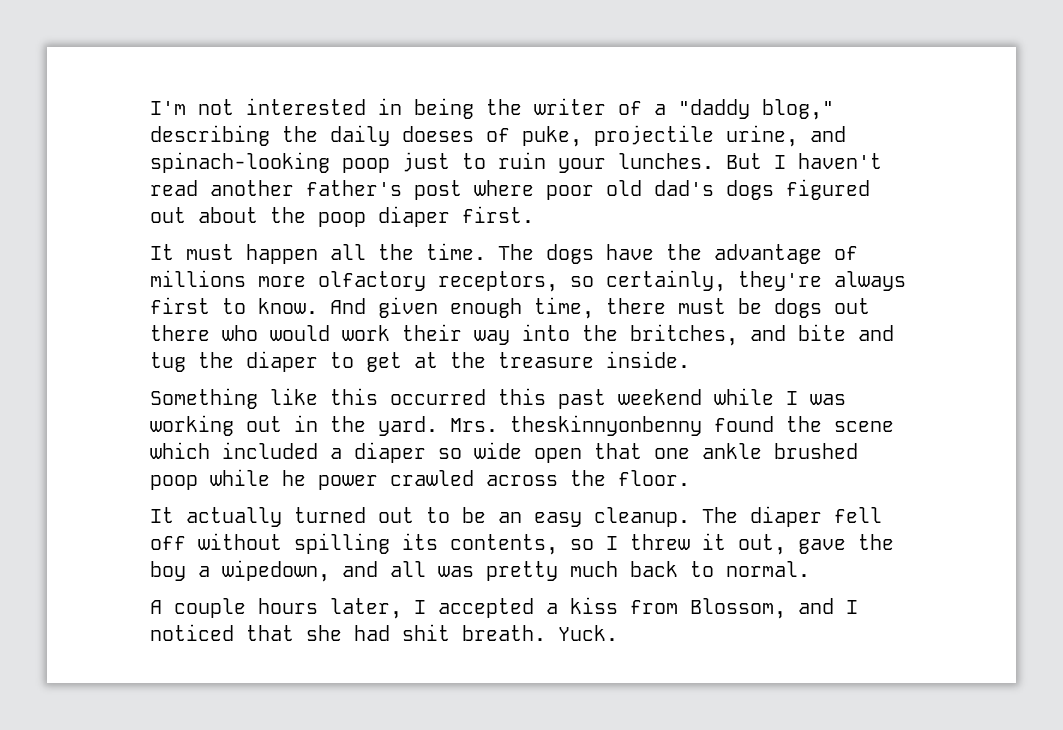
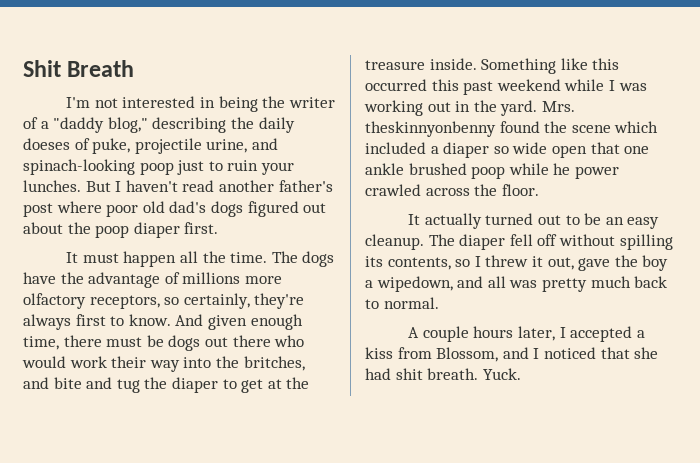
(150, 108) none -> [23,60,135,77] Shit Breath //
(690, 359) // -> (477, 64) none

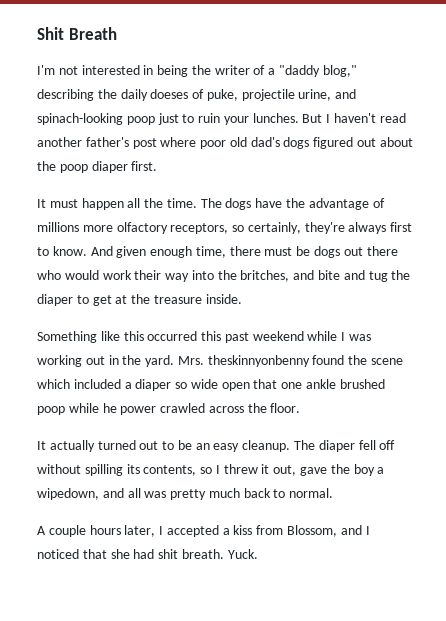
(477, 64) none -> (242, 299) //

